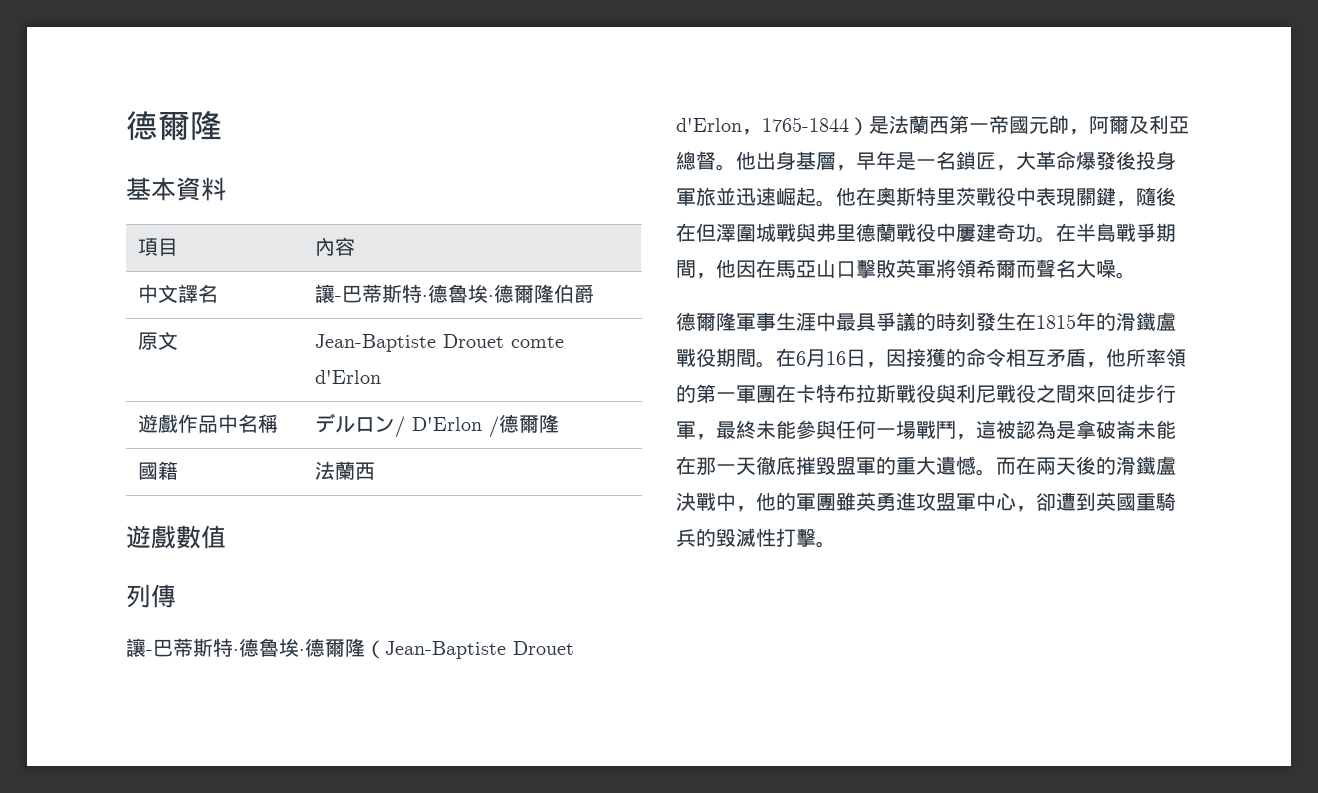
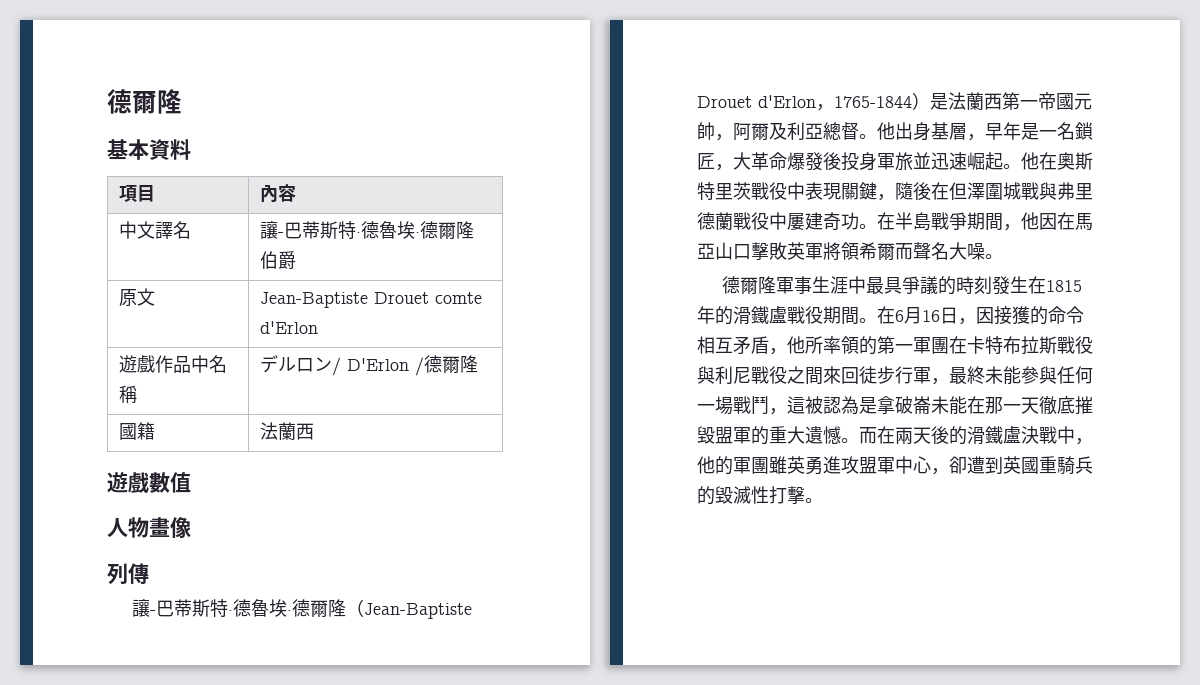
(226, 537) none -> [107,517,191,538] // 人物畫像

